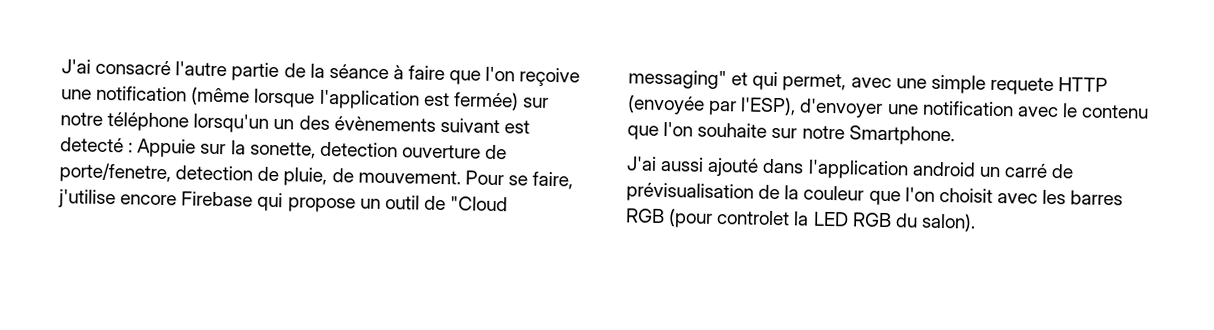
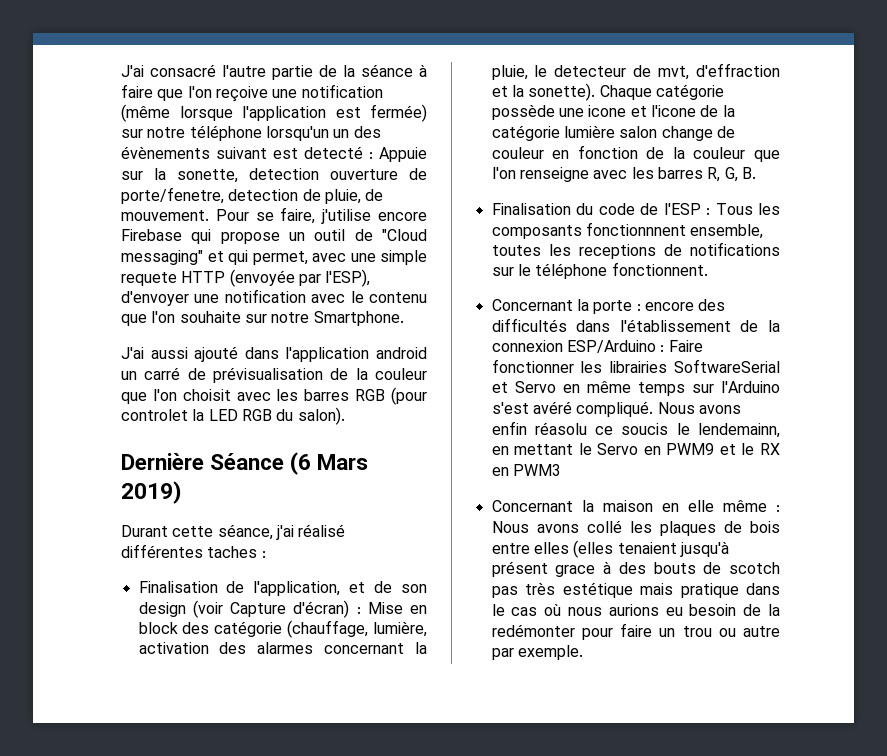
(976, 222) none -> [121,452,369,475] [121,481,182,504] [121,524,346,540] [121,544,266,558] [138,581,427,596] [138,600,427,618] [138,620,427,638] [138,642,427,654] [491,63,780,80] [491,83,724,101] [491,104,735,120] [491,125,735,141] [491,145,780,162] [491,167,756,182] [491,203,780,215] [491,222,764,239] [491,242,780,259] [491,262,708,279] [491,299,726,314] [491,318,780,332] [491,340,703,353] [491,359,780,373] [491,381,780,396] [491,401,741,417] [491,421,780,438] [491,443,780,455] [491,464,561,476] [491,500,780,512] [491,520,780,536] [491,540,729,558] [491,561,780,577] [491,582,780,598] [491,604,780,616] [491,623,780,640] [491,645,583,660] // Dernière Séance (6 Mars 2019) // Durant cette séance, j'ai réalisé différentes taches : // Finalisation de l'application, et de son design (voir Capture d'écran) : Mise en block des catégorie (chauffage, lumière, activation des alarmes concernant la pluie, le detecteur de mvt, d'effraction et la sonette). Chaque catégorie possède une icone et l'icone de la catégorie lumière salon change de couleur en fonction de la couleur que l'on renseigne avec les barres R, G, B. // Finalisation du code de l'ESP : Tous les composants fonctionnnent ensemble, toutes les receptions de notifications sur le téléphone fonctionnent. // Concernant la porte : encore des difficultés dans l'établissement de la connexion ESP/Arduino : Faire fonctionner les librairies SoftwareSerial et Servo en même temps sur l'Arduino s'est avéré compliqué. Nous avons enfin réasolu ce soucis le lendemainn, en mettant le Servo en PWM9 et le RX en PWM3 // Concernant la maison en elle même : Nous avons collé les plaques de bois entre elles (elles tenaient jusqu'à présent grace à des bouts de scotch pas très estétique mais pratique dans le cas où nous aurions eu besoin de la redémonter pour faire un trou ou autre par exemple.

